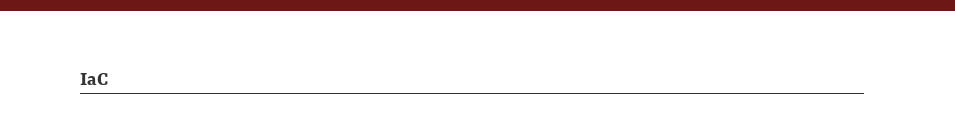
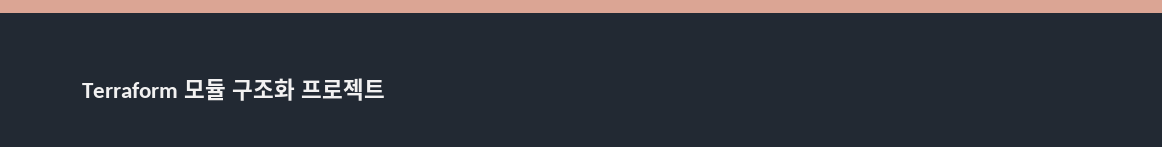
[80,73,108,85] IaC -> [82,78,386,101] Terraform 모듈 구조화 프로젝트

